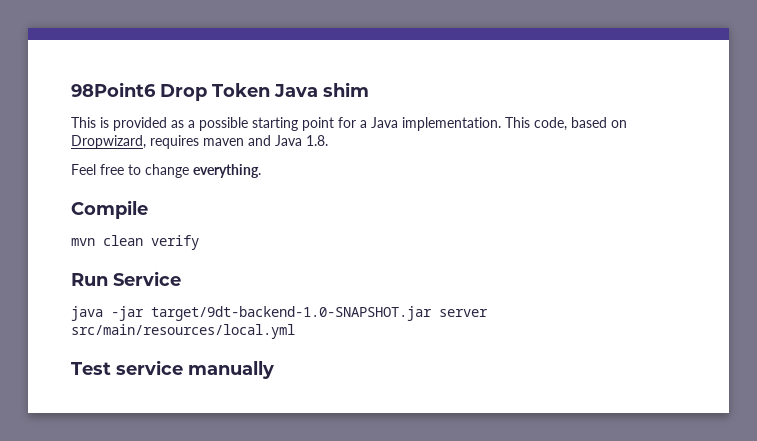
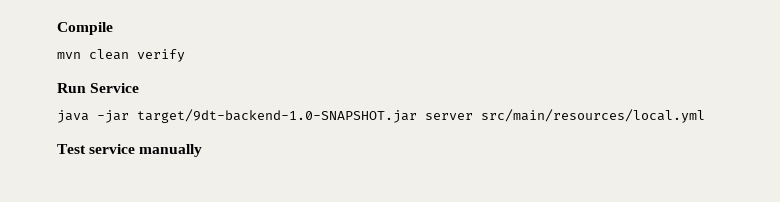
[71,82,369,101] [71,117,627,131] [71,135,328,149] [71,164,261,178] 98Point6 Drop Token Java shim // This is provided as a possible starting point for a Java implementation. This code, based on Dropwizard, requires maven and Java 1.8. // Feel free to change everything. // -> (57, 28) none

